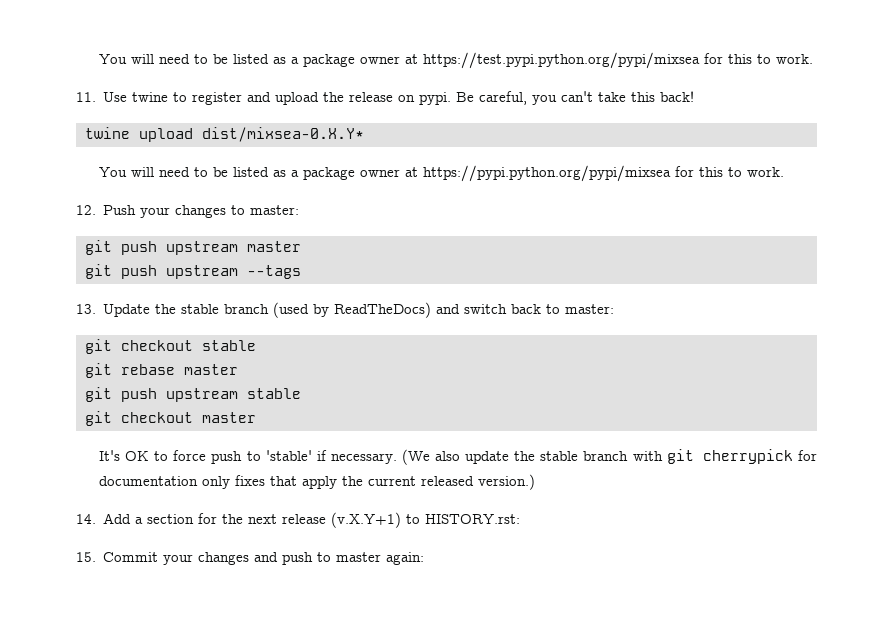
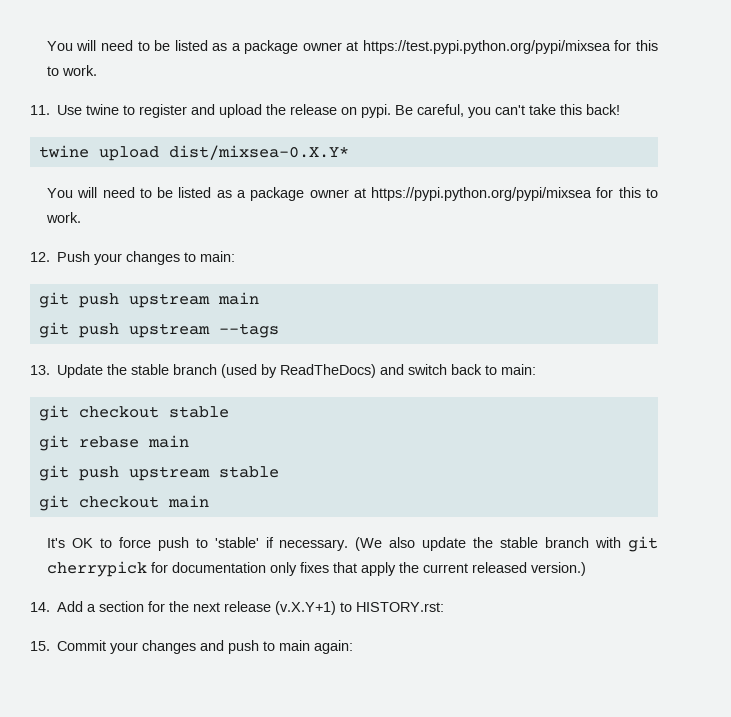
[250,205,300,215] [84,240,301,255] master: // git push upstream master -> [200,251,236,262] [38,292,259,308] main: // git push upstream main
[565,304,615,314] master: -> [501,364,537,375] main:
[183,364,238,375] master -> [147,435,189,448] main
[201,412,256,423] master -> [167,495,209,508] main
[336,552,382,562] master -> [279,640,311,651] main

